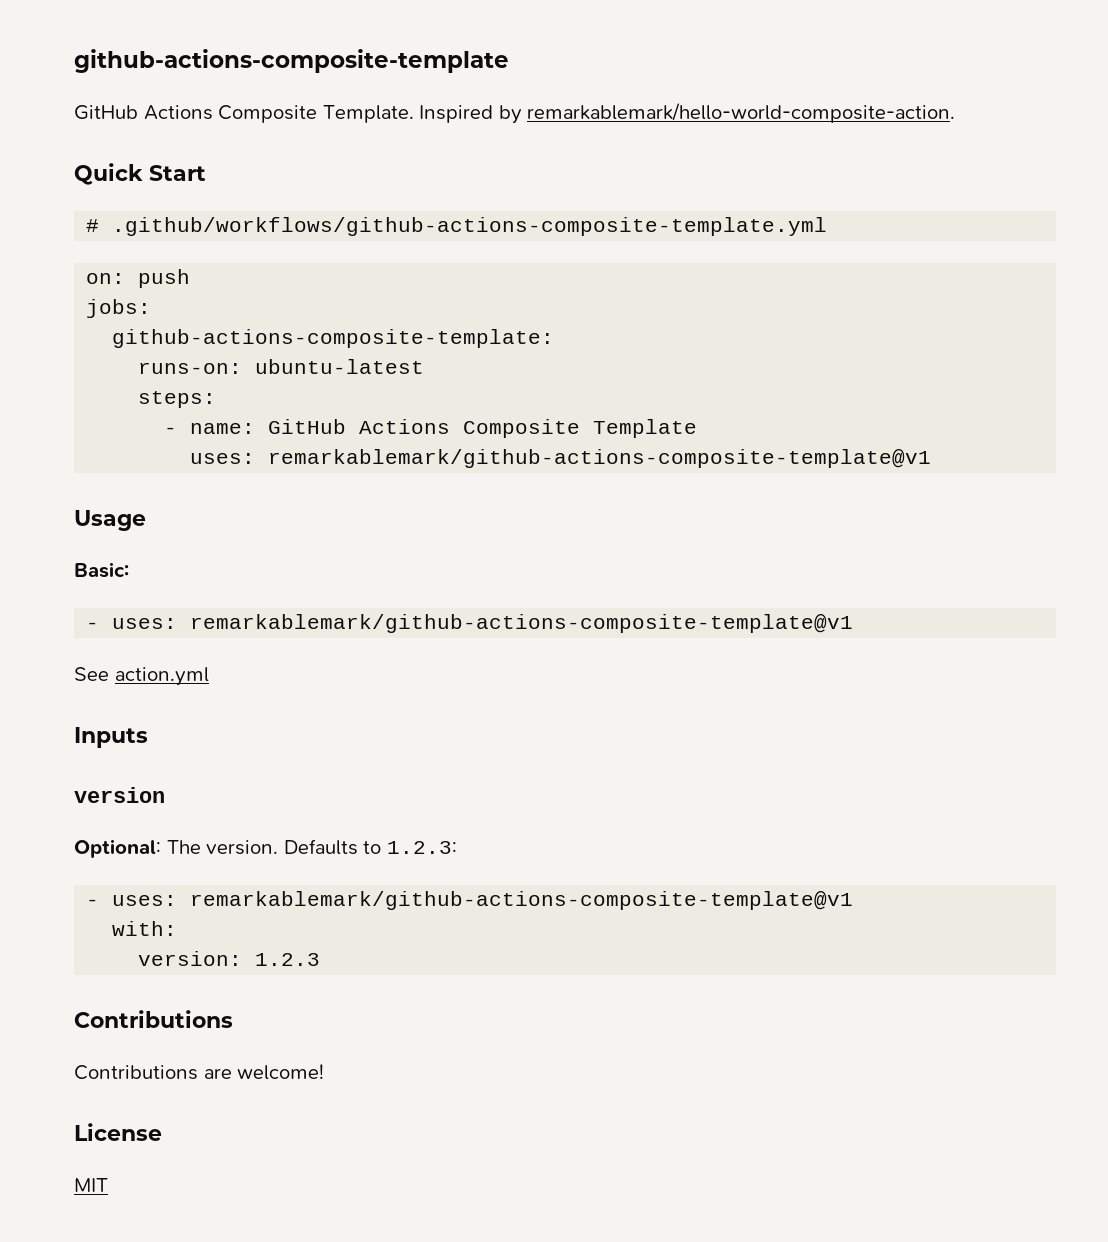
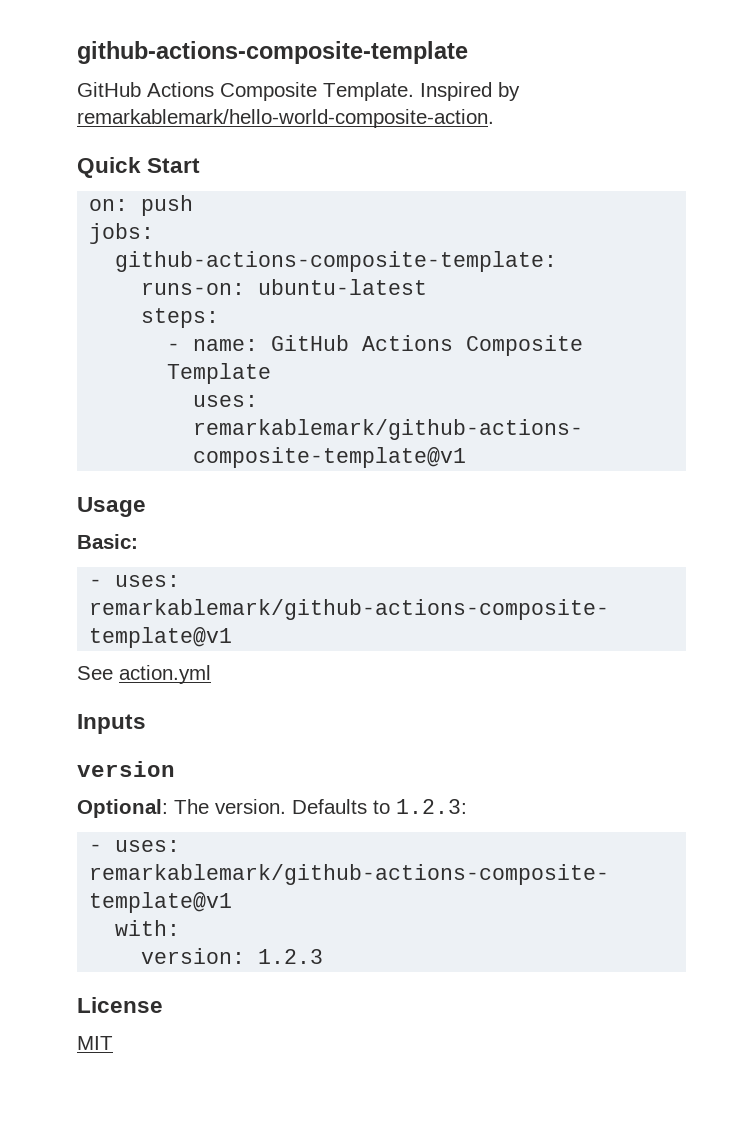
[86,217,828,236] // # .github/workflows/github-actions-composite-template.yml -> (201, 165) none
[74,1010,233,1028] [74,1064,325,1080] // Contributions // Contributions are welcome! -> (324, 956) none

